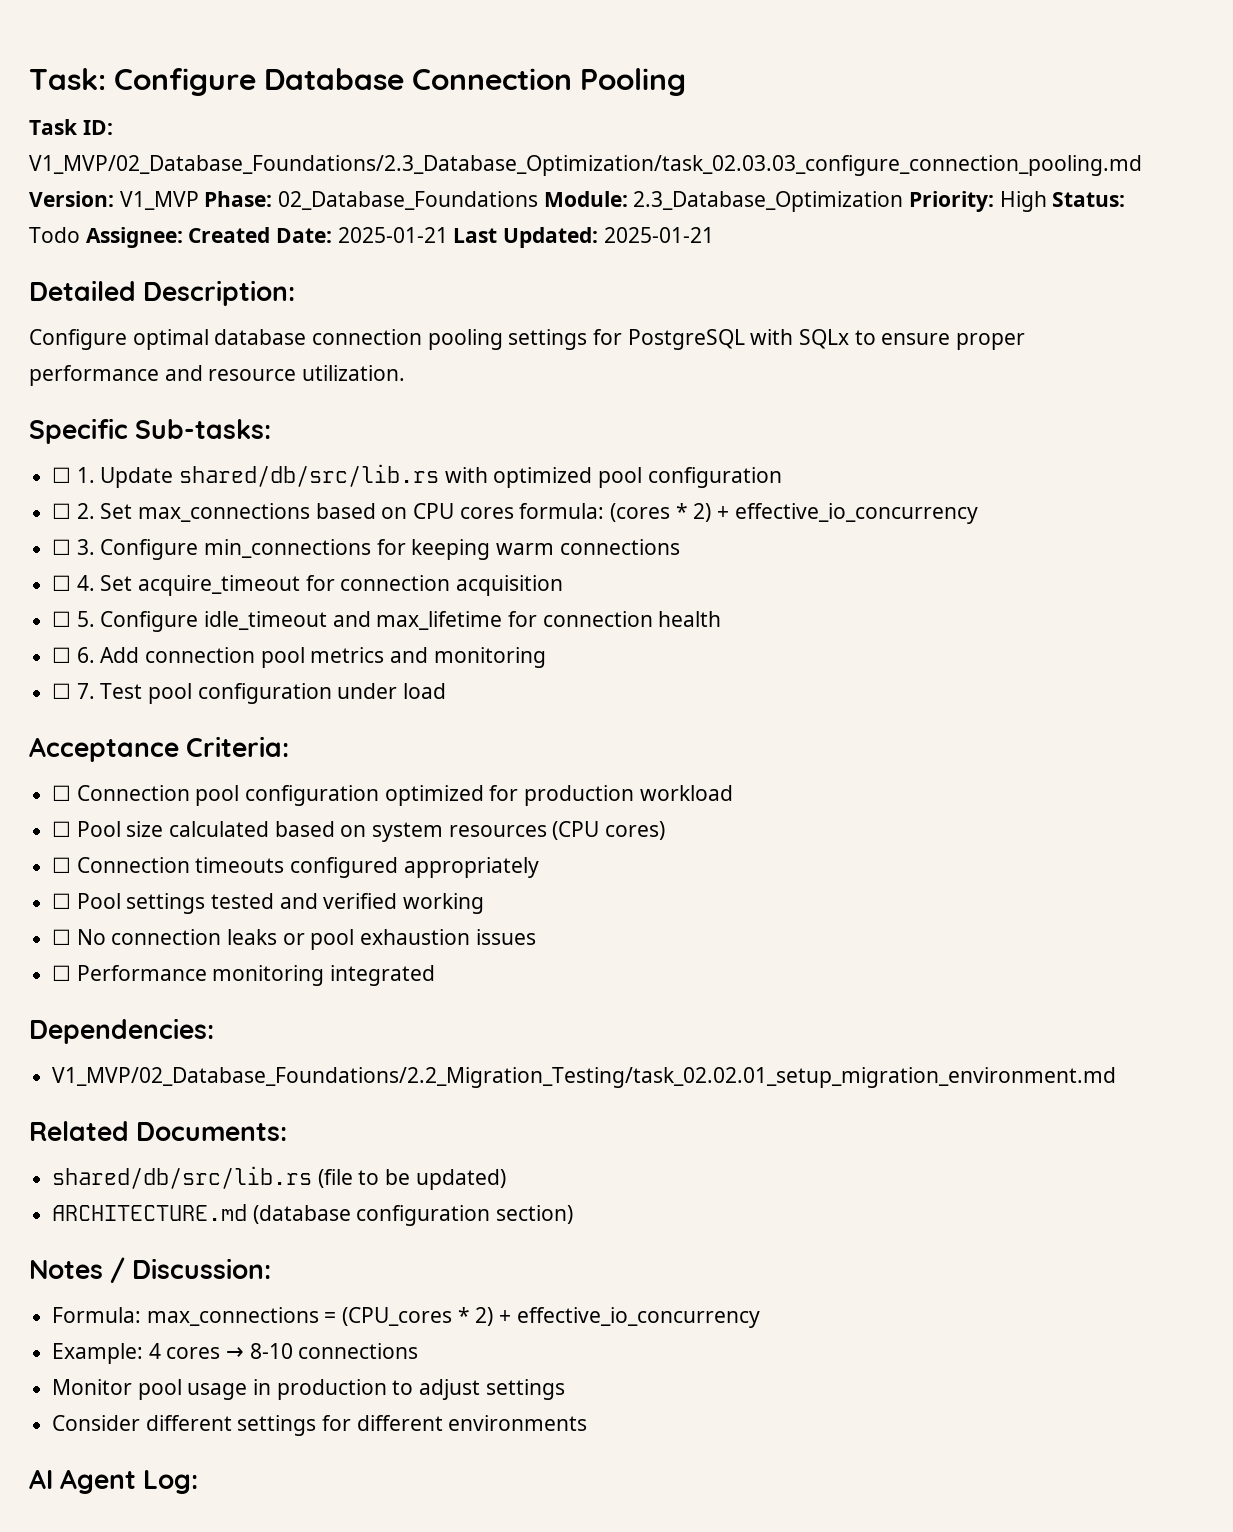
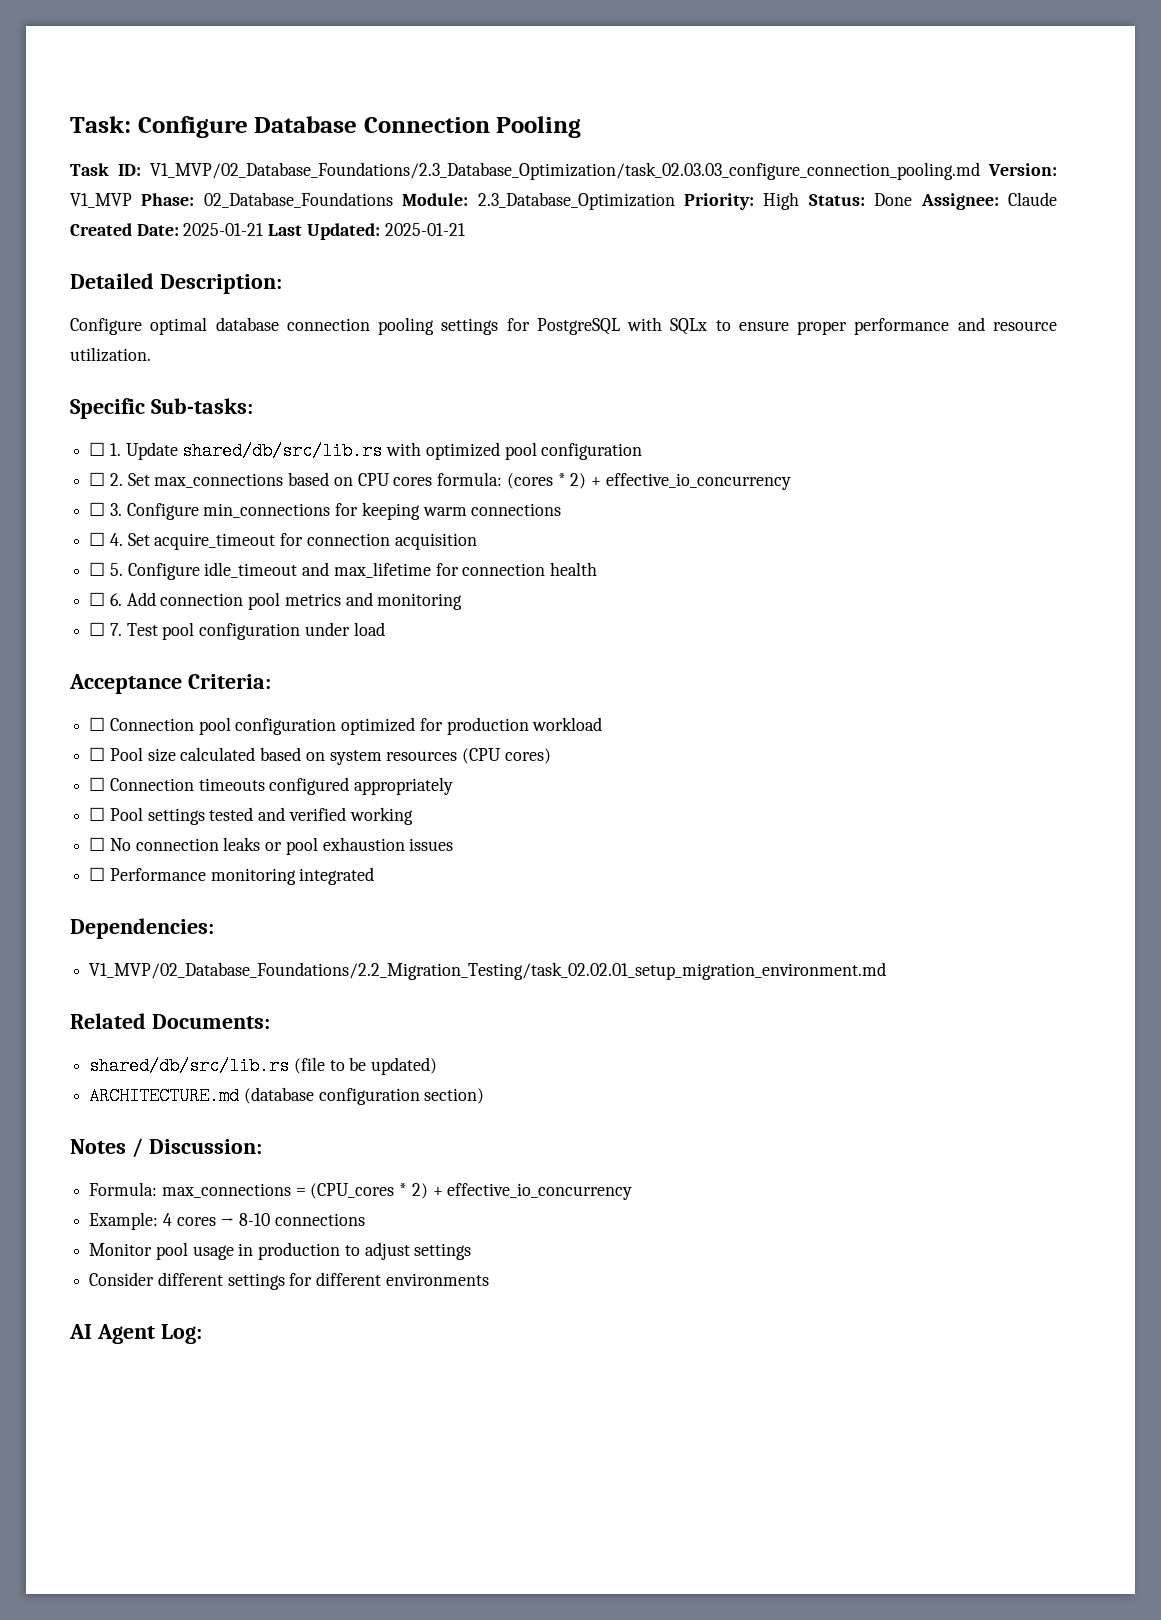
[29,227,183,248] Todo Assignee: -> [874,192,1057,210] Done Assignee: Claude

